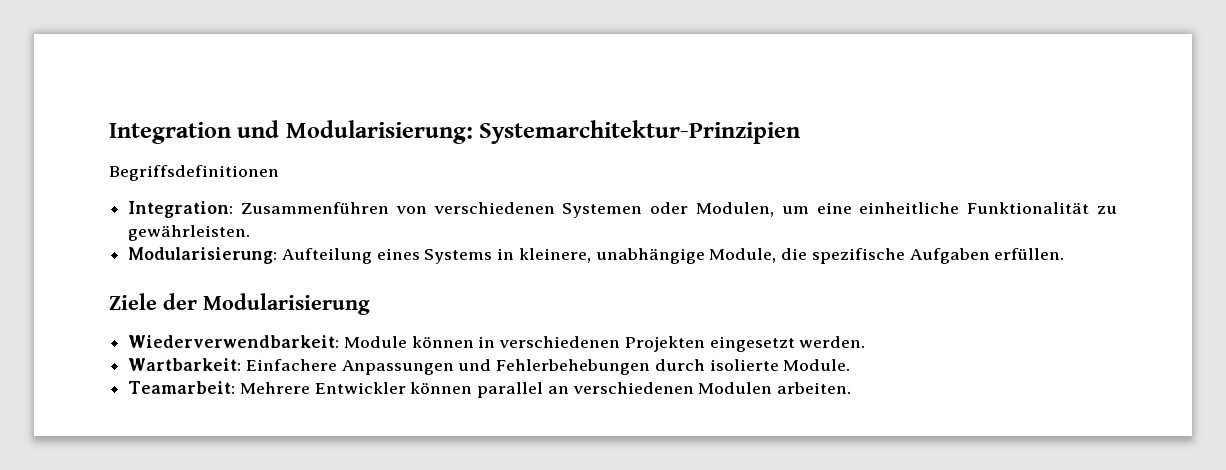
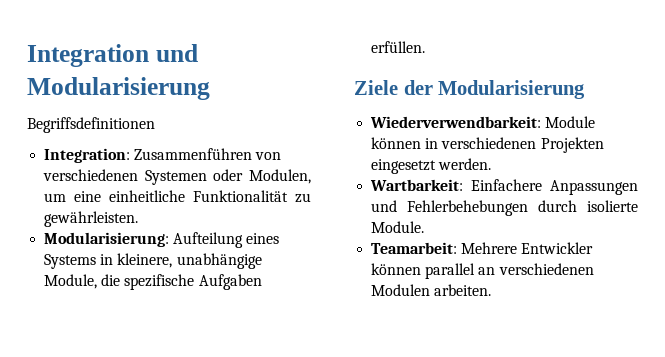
[285,120,801,144] Modularisierung: Systemarchitektur-Prinzipien -> [27,77,210,100] Modularisierung

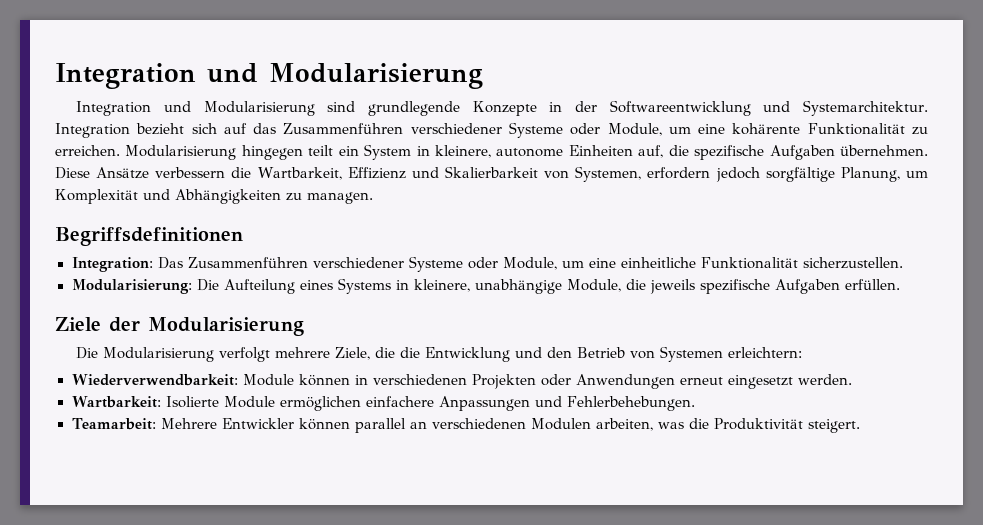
[27,117,155,133] [44,148,282,163] [43,169,311,185] Begriffsdefinitionen // Integration: Zusammenführen von verschiedenen Systemen oder Modulen, -> [76,100,929,116] [55,122,929,138] [55,144,929,160] [55,166,928,182] [55,189,373,204] [55,227,243,246] [71,256,557,272] Integration und Modularisierung sind grundlegende Konzepte in der Softwareentwicklung und Systemarchitektur. Integration bezieht sich auf das Zusammenführen verschiedener Systeme oder Module, um eine kohärente Funktionalität zu erreichen. Modularisierung hingegen teilt ein System in kleinere, autonome Einheiten auf, die spezifische Aufgaben übernehmen. Diese Ansätze verbessern die Wartbarkeit, Effizienz und Skalierbarkeit von Systemen, erfordern jedoch sorgfältige Planung, um Komplexität und Abhängigkeiten zu managen. // Begriffsdefinitionen // Integration: Das Zusammenführen verschiedener Systeme oder Module,
[294,193,311,203] [44,211,139,227] zu gewährleisten. -> [802,257,903,269] sicherzustellen.
(170, 239) none -> [196,279,219,291] Die
(121, 280) none -> [649,279,695,294] jeweils
(586, 89) none -> [76,346,803,362] // Die Modularisierung verfolgt mehrere Ziele, die die Entwicklung und den Betrieb von Systemen erleichtern:
(604, 145) none -> [540,374,723,389] oder Anwendungen erneut
[471,179,638,195] [371,200,638,216] [371,221,425,233] Einfachere Anpassungen und Fehlerbehebungen durch isolierte Module. -> [166,396,696,411] Isolierte Module ermöglichen einfachere Anpassungen und Fehlerbehebungen.
[434,284,492,296] arbeiten. -> [596,418,861,433] arbeiten, was die Produktivität steigert.

